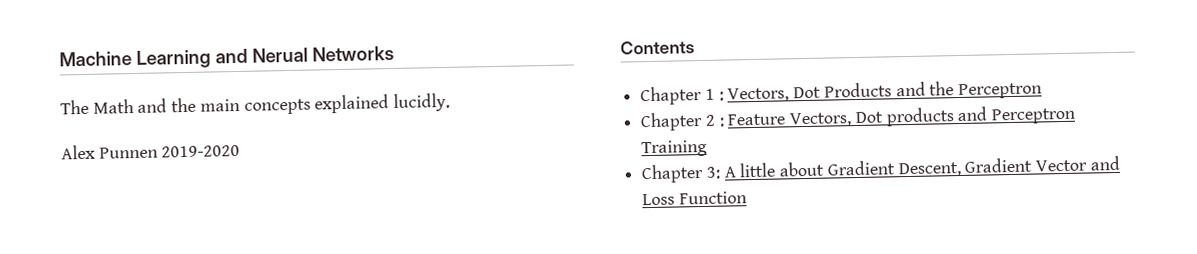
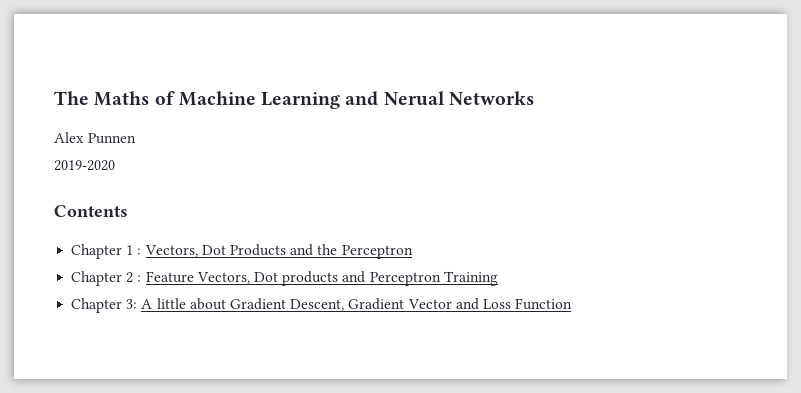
(59, 59) none -> [54,91,175,106] The Maths of
[60,92,451,115] // The Math and the main concepts explained lucidly. -> (534, 98) none
(158, 152) none -> (137, 138) //

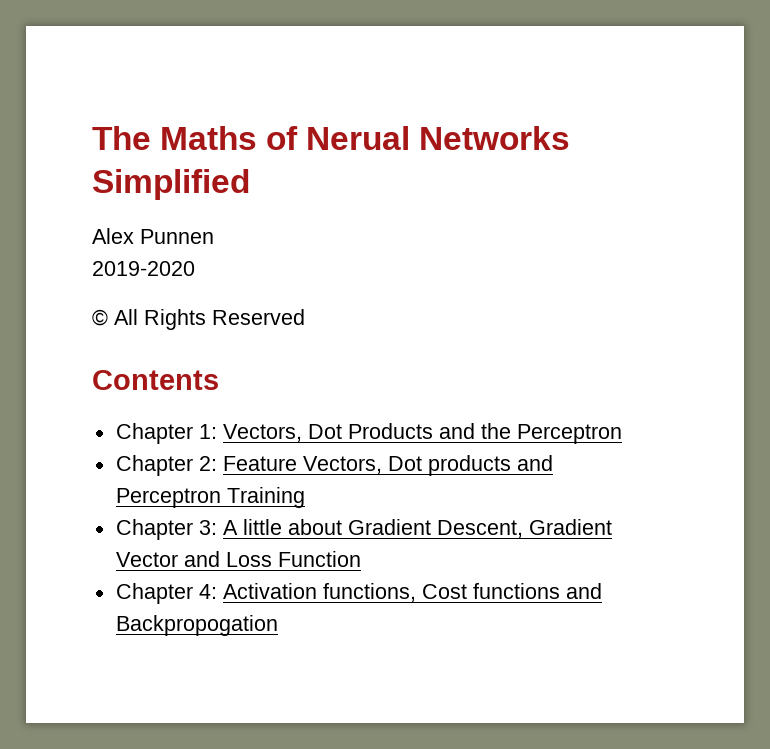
[178,91,379,109] Machine Learning and -> (299, 138) none
(534, 98) none -> [92,169,250,200] Simplified
(115, 165) none -> [92,309,305,330] // © All Rights Reserved
[126,245,142,255] 1 : -> [198,424,217,439] 1:
[126,272,142,283] 2 : -> [198,456,217,471] 2:
(573, 304) none -> [115,583,602,604] [115,615,278,636] // Chapter 4: Activation functions, Cost functions and Backpropogation

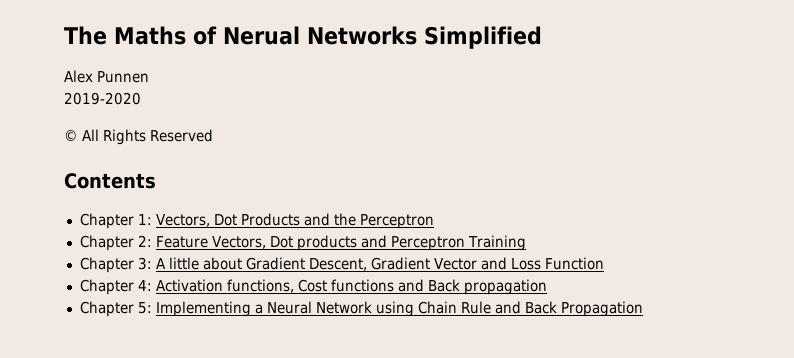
[115,615,278,636] Backpropogation -> [427,279,547,295] [79,301,643,317] Back propagation // Chapter 5: Implementing a Neural Network using Chain Rule and Back Propagation

